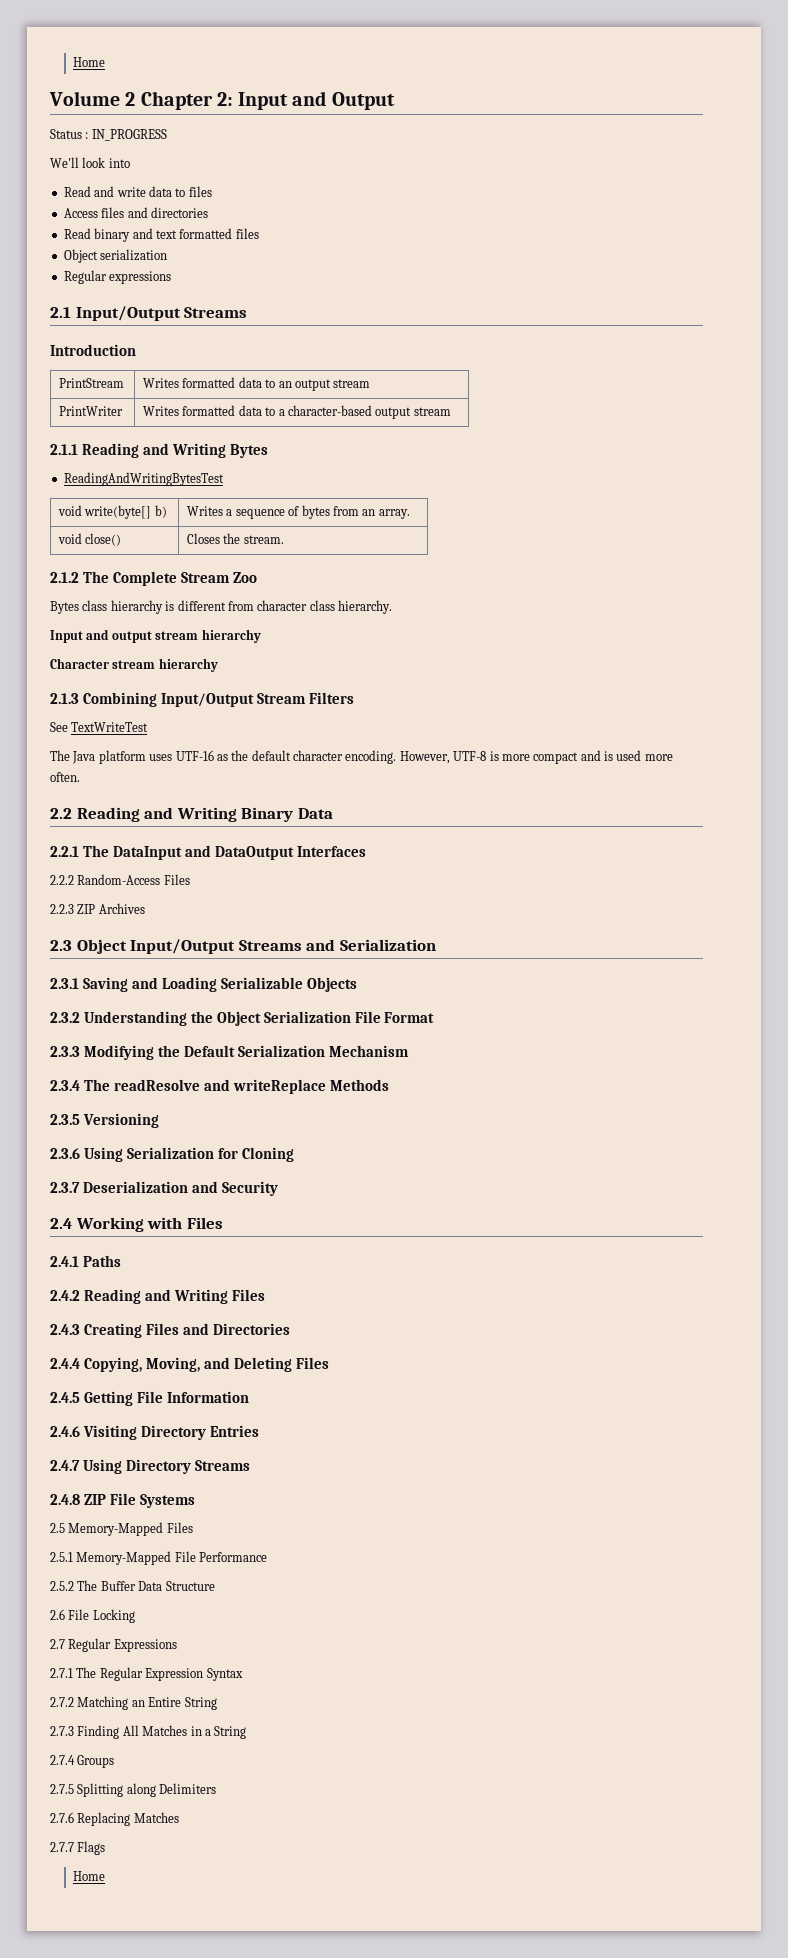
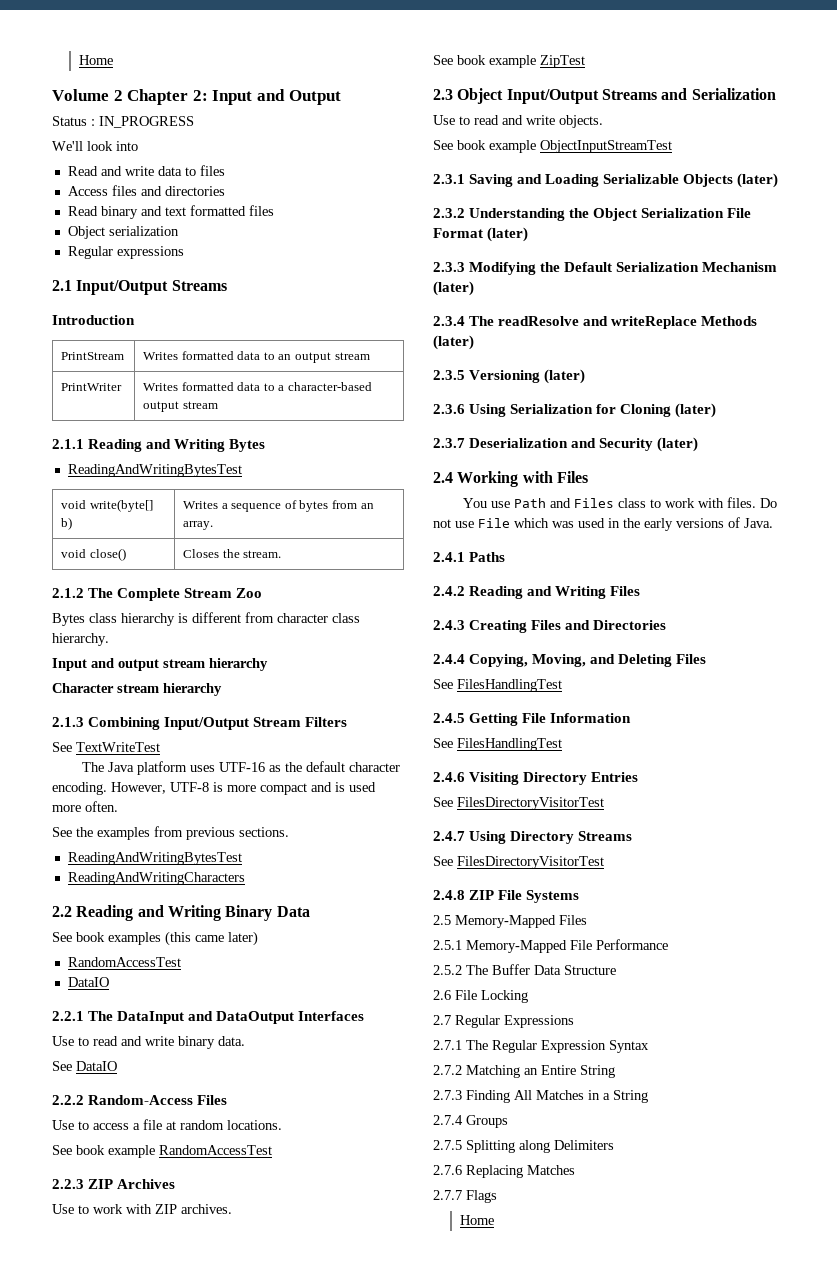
(80, 777) none -> [52,826,289,840] [67,852,242,865] [67,872,245,885] // See the examples from previous sections. // ReadingAndWritingBytesTest // ReadingAndWritingCharacters
(333, 813) none -> [52,931,258,946] [67,957,181,967] [67,977,109,987] // See book examples (this came later) // RandomAccessTest // DataIO
[50,874,190,885] [50,903,145,914] 2.2.2 Random-Access Files // 2.2.3 ZIP Archives -> [52,1036,245,1049] [52,1061,117,1071] [52,1095,228,1105] [52,1119,282,1130] [52,1145,272,1158] [52,1179,176,1189] [52,1204,232,1214] [433,55,585,68] Use to read and write binary data. // See DataIO // 2.2.2 Random-Access Files // Use to access a file at random locations. // See book example RandomAccessTest // 2.2.3 ZIP Archives // Use to work with ZIP archives. // See book example ZipTest
(436, 945) none -> [433,115,603,128] [433,140,672,153] // Use to read and write objects. // See book example ObjectInputStreamTest
(357, 984) none -> [737,173,779,188] (later)
(435, 1017) none -> [487,227,529,242] (later)
(409, 1051) none -> [433,281,474,296] (later)
(389, 1085) none -> [433,335,474,350] (later)
(159, 1120) none -> [544,369,586,384] (later)
(294, 1154) none -> [675,403,717,418] (later)
(278, 1188) none -> [657,437,699,452] (later)
(223, 1223) none -> [462,497,777,508] [433,517,773,531] // You use Path and Files class to work with files. Do not use File which was used in the early versions of Java.
(329, 1363) none -> [433,679,562,692] // See FilesHandlingTest
(249, 1397) none -> [433,738,562,751] // See FilesHandlingTest
(259, 1431) none -> [433,797,604,810] // See FilesDirectoryVisitorTest
(250, 1465) none -> [433,856,604,869] // See FilesDirectoryVisitorTest

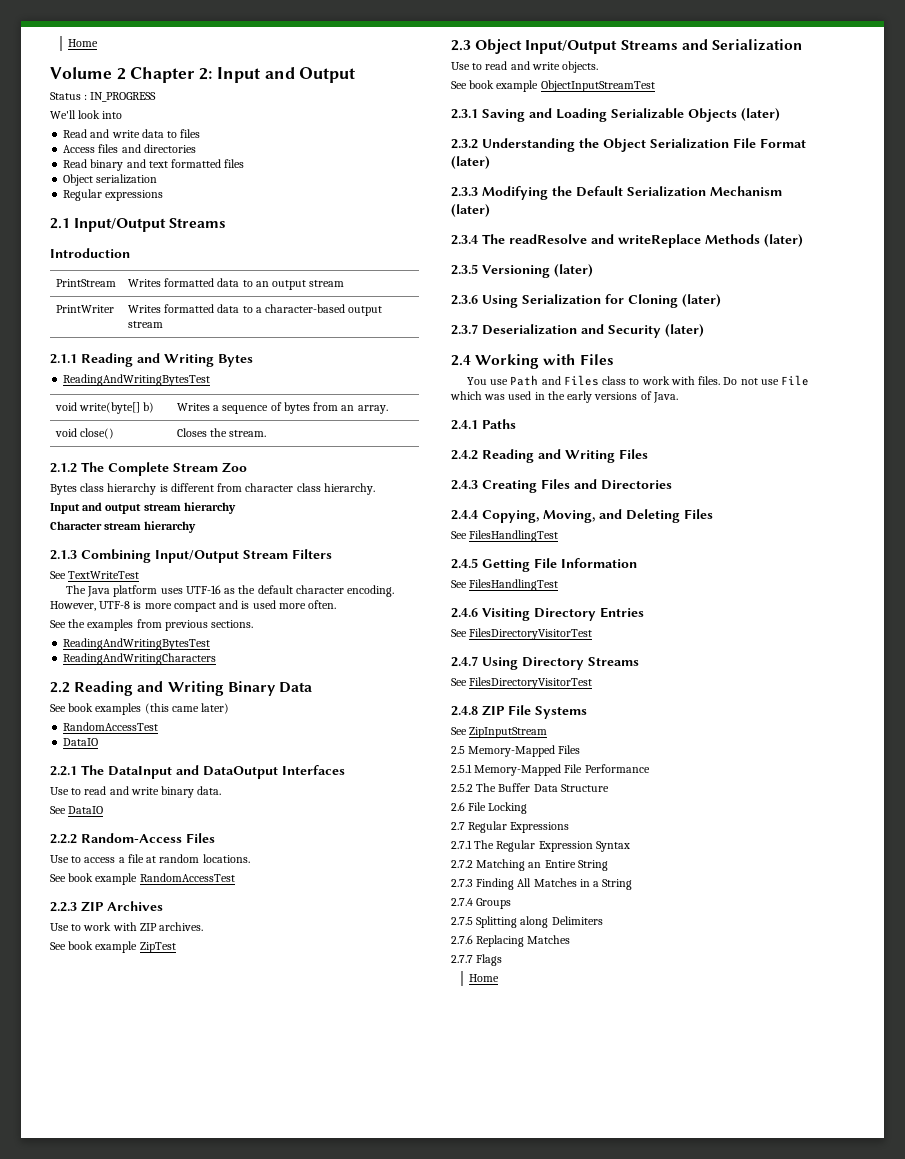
(580, 896) none -> [451,727,548,738] // See ZipInputStream

